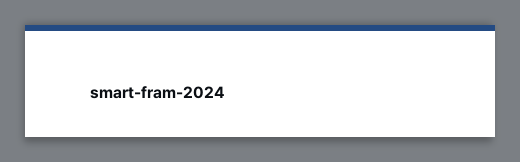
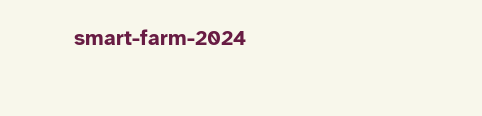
[90,86,225,99] smart-fram-2024 -> [74,29,246,45] smart-farm-2024

